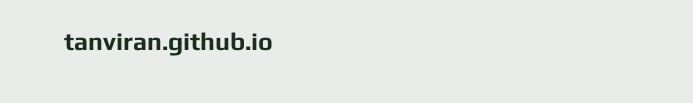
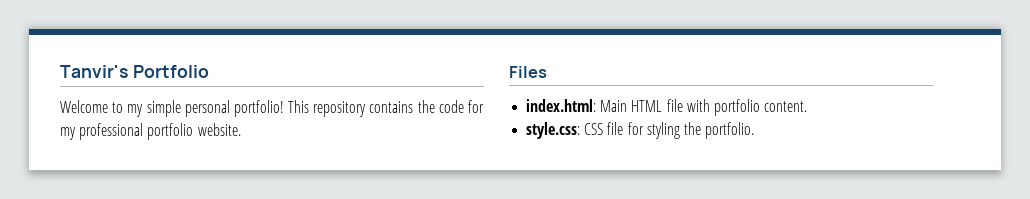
[64,32,273,56] tanviran.github.io -> [60,65,209,78] [60,100,485,117] [60,123,241,140] [509,66,547,78] [526,99,808,116] [526,122,755,139] Tanvir's Portfolio // Welcome to my simple personal portfolio! This repository contains the code for my professional portfolio website. // Files // index.html: Main HTML file with portfolio content. // style.css: CSS file for styling the portfolio.

